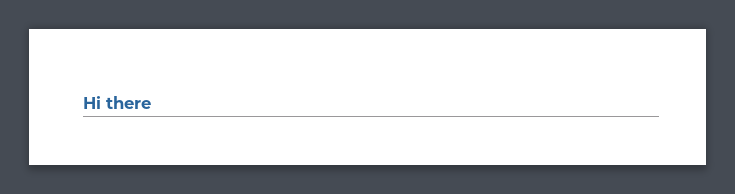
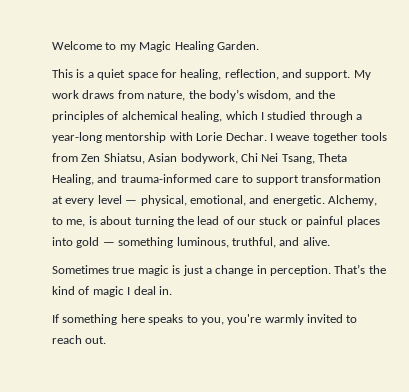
[83,96,151,109] Hi there -> [52,41,259,52] [52,69,371,80] [52,89,335,101] [52,111,362,122] [52,132,387,143] [52,153,347,164] [52,174,382,185] [52,195,377,206] [52,216,380,227] [52,237,330,248] [52,264,386,276] [52,286,172,297] [52,314,358,325] [52,335,107,344] Welcome to my Magic Healing Garden. // This is a quiet space for healing, reflection, and support. My work draws from nature, the body’s wisdom, and the principles of alchemical healing, which I studied through a year-long mentorship with Lorie Dechar. I weave together tools from Zen Shiatsu, Asian bodywork, Chi Nei Tsang, Theta Healing, and trauma-informed care to support transformation at every level — physical, emotional, and energetic. Alchemy, to me, is about turning the lead of our stuck or painful places into gold — something luminous, truthful, and alive. // Sometimes true magic is just a change in perception. That’s the kind of magic I deal in. // If something here speaks to you, you're warmly invited to reach out.

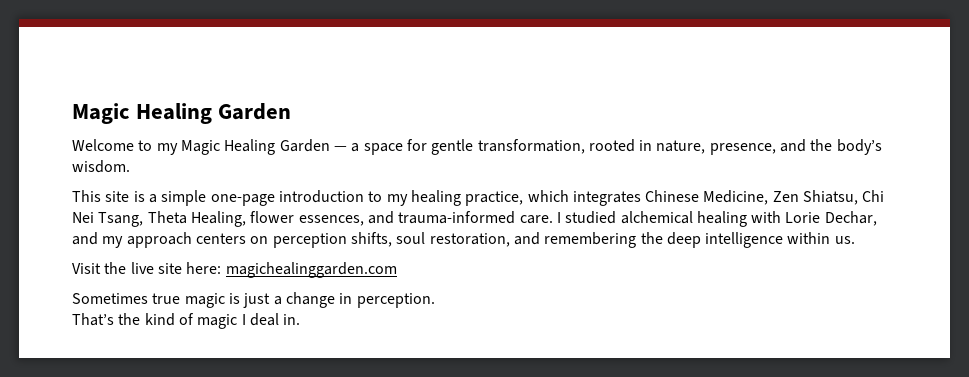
(52, 45) none -> [72,103,292,124] Magic Healing Garden //
[216,41,259,50] Garden. -> [279,139,882,155] [72,160,130,173] Garden — a space for gentle transformation, rooted in nature, presence, and the body’s wisdom.
(73, 73) none -> [105,191,130,202] site
[97,69,371,80] [52,89,335,101] [52,111,362,122] [52,132,387,143] [52,153,238,164] quiet space for healing, reflection, and support. My work draws from nature, the body’s wisdom, and the principles of alchemical healing, which I studied through a year-long mentorship with Lorie Dechar. I weave together tools from Zen Shiatsu, Asian bodywork, -> [161,190,859,206] simple one-page introduction to my healing practice, which integrates Chinese Medicine, Zen Shiatsu,
[97,174,382,185] [52,195,377,206] [52,216,380,227] [52,237,330,248] and trauma-informed care to support transformation at every level — physical, emotional, and energetic. Alchemy, to me, is about turning the lead of our stuck or painful places into gold — something luminous, truthful, and alive. -> [250,211,877,227] [72,232,855,248] [72,262,397,278] flower essences, and trauma-informed care. I studied alchemical healing with Lorie Dechar, and my approach centers on perception shifts, soul restoration, and remembering the deep intelligence within us. // Visit the live site here: magichealinggarden.com
(331, 270) none -> (435, 300) //
[52,314,358,325] [52,335,107,344] // If something here speaks to you, you're warmly invited to reach out. -> (301, 319) none

